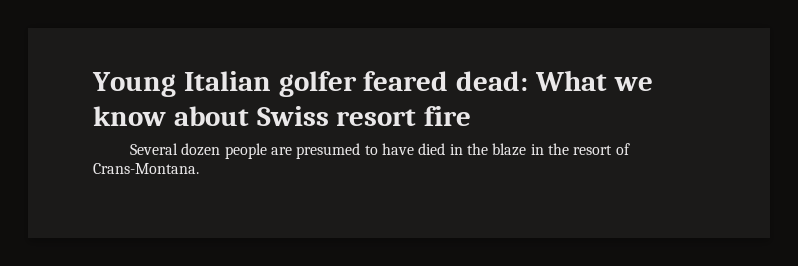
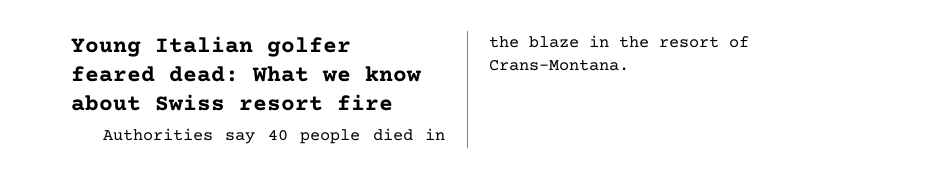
[130,143,414,159] Several dozen people are presumed to have -> [102,128,361,144] Authorities say 40 people

